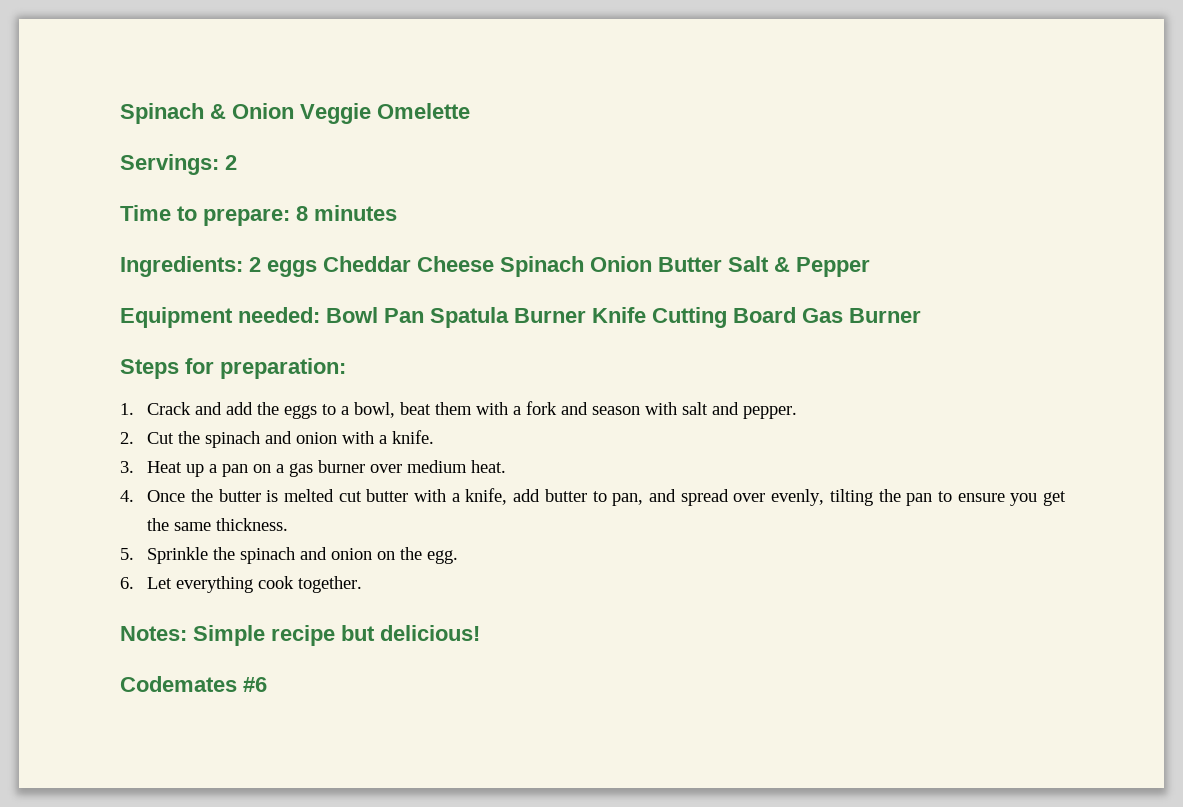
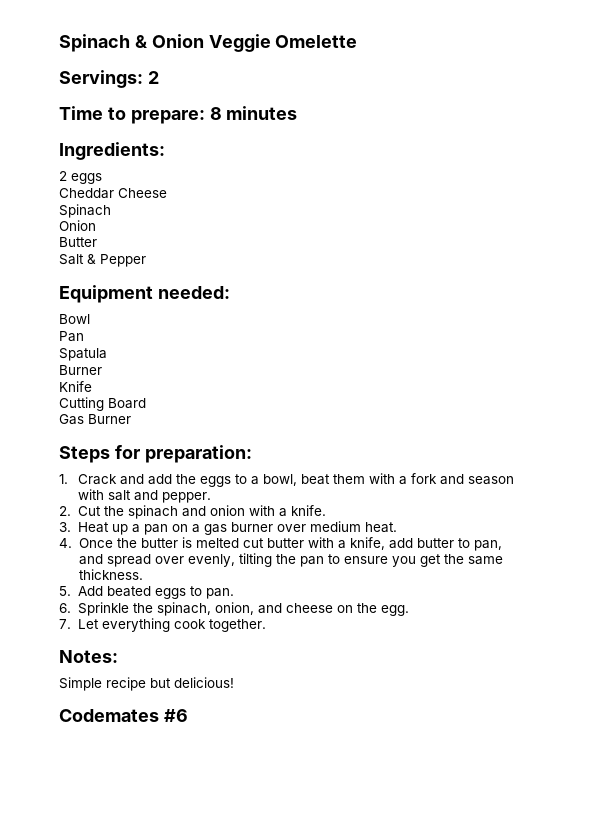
(243, 266) none -> (165, 151) //
(317, 268) none -> (102, 178) //
[500,256,652,277] Spinach Onion -> [59,204,111,218] [59,220,96,231] // Spinach // Onion //
(722, 264) none -> (97, 242) //
(320, 315) none -> (230, 292) //
(378, 315) none -> (90, 319) //
(424, 315) none -> (84, 336) //
[514,308,586,323] Burner -> [59,365,102,375] // Burner //
(646, 315) none -> (92, 386) //
(796, 315) none -> (146, 403) //
[147,547,373,564] Sprinkle the spinach and onion -> [77,586,234,599] [59,602,333,616] Add beated eggs to pan. // 6. Sprinkle the spinach, onion, and cheese
[120,577,134,589] 6. -> [59,619,71,629] 7.
(187, 633) none -> (118, 656) //

